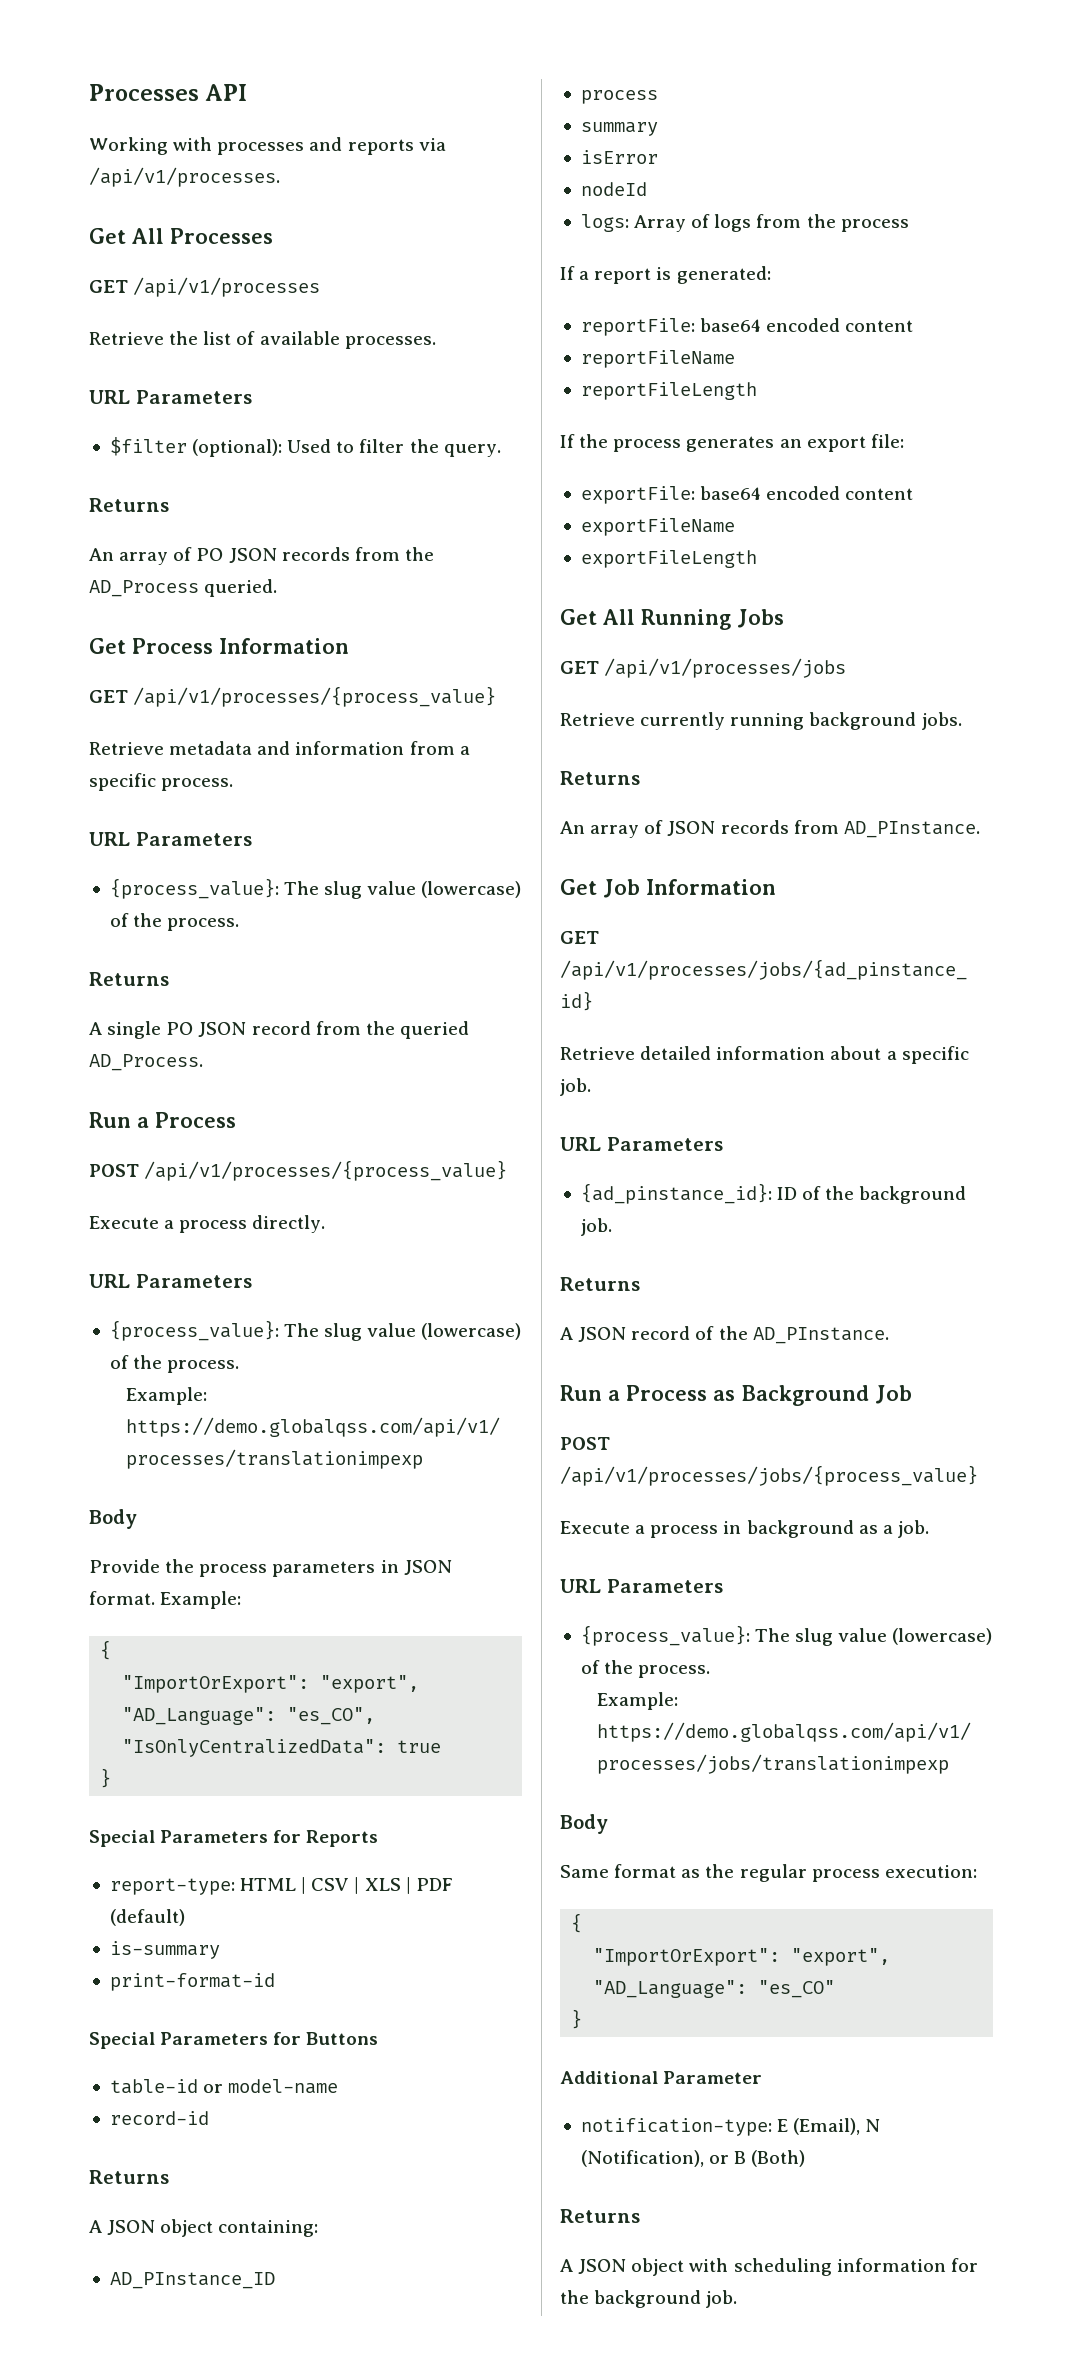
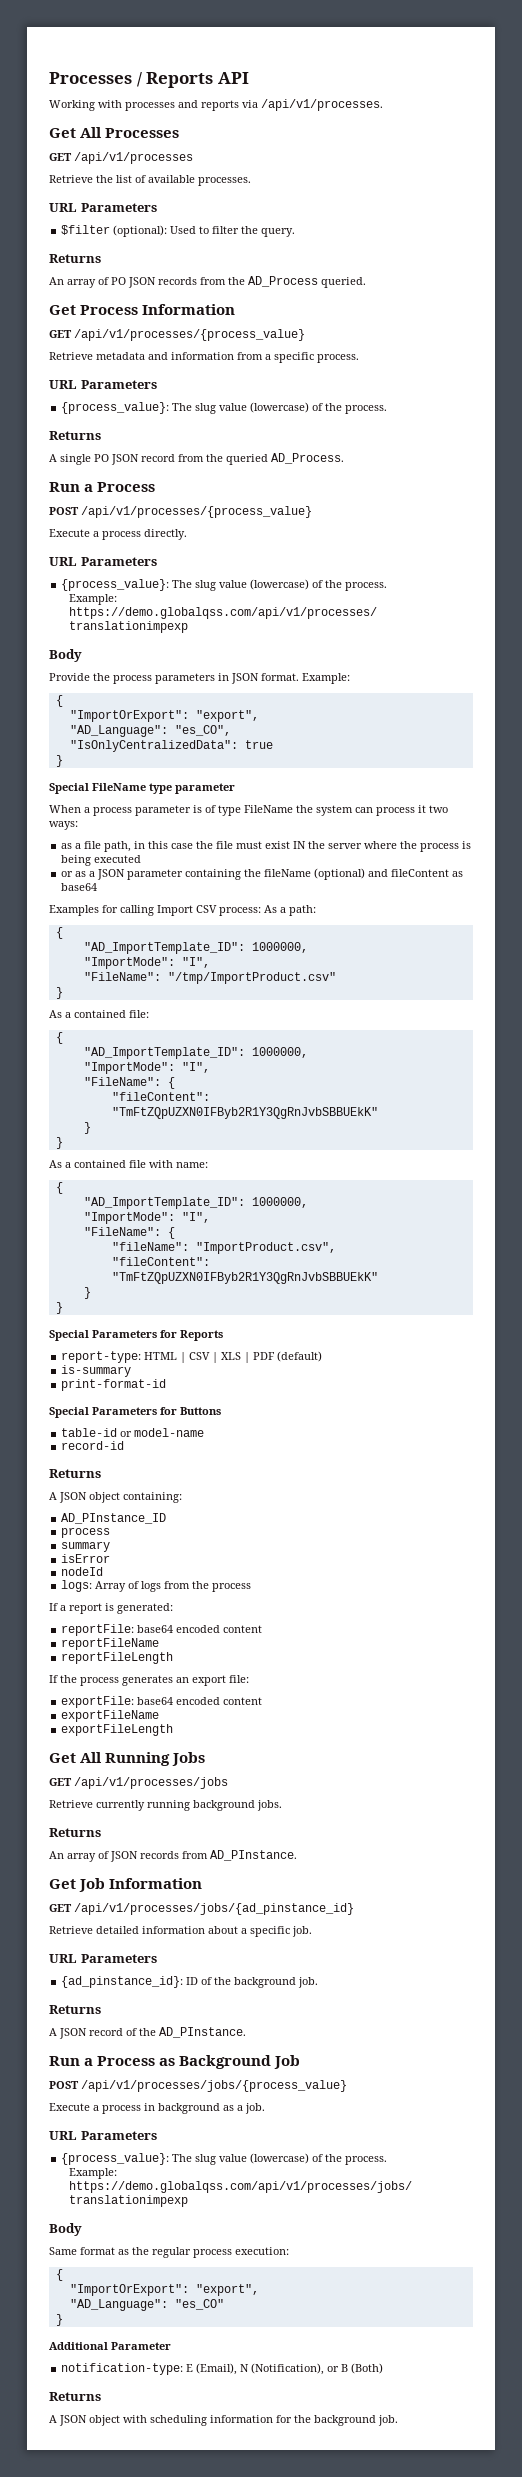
[89,84,199,101] Processes -> [49,72,214,88] Processes / Reports
(112, 1778) none -> [49,783,235,794] [49,805,448,816] [49,821,78,830] [61,841,472,852] [61,855,142,866] [61,868,464,880] [61,883,98,891] [49,905,316,916] [55,927,63,939] [83,942,308,954] [83,957,210,969] [83,972,336,984] [55,987,63,999] [49,1010,149,1018] [55,1032,63,1044] [83,1047,308,1059] [83,1062,210,1074] [83,1077,175,1089] [111,1092,210,1101] [111,1107,378,1119] [83,1122,91,1134] [55,1137,63,1149] [49,1160,208,1168] [55,1182,63,1194] [83,1197,308,1209] [83,1212,210,1224] [83,1227,175,1239] [111,1242,336,1254] [111,1257,210,1266] [111,1272,378,1284] [83,1287,91,1299] [55,1302,63,1314] // Special FileName type parameter // When a process parameter is of type FileName the system can process it two ways: // as a file path, in this case the file must exist IN the server where the process is being executed // or as a JSON parameter containing the fileName (optional) and fileContent as base64 // Examples for calling Import CSV process: As a path: // { // "AD_ImportTemplate_ID": 1000000, // "ImportMode": "I", // "FileName": "/tmp/ImportProduct.csv" // } // As a contained file: // { // "AD_ImportTemplate_ID": 1000000, // "ImportMode": "I", // "FileName": { // "fileContent": "TmFtZQpUZXN0IFByb2R1Y3QgRnJvbSBBUEkK" // } // } // As a contained file with name: // { // "AD_ImportTemplate_ID": 1000000, // "ImportMode": "I", // "FileName": { // "fileName": "ImportProduct.csv", // "fileContent": "TmFtZQpUZXN0IFByb2R1Y3QgRnJvbSBBUEkK" // } // }

